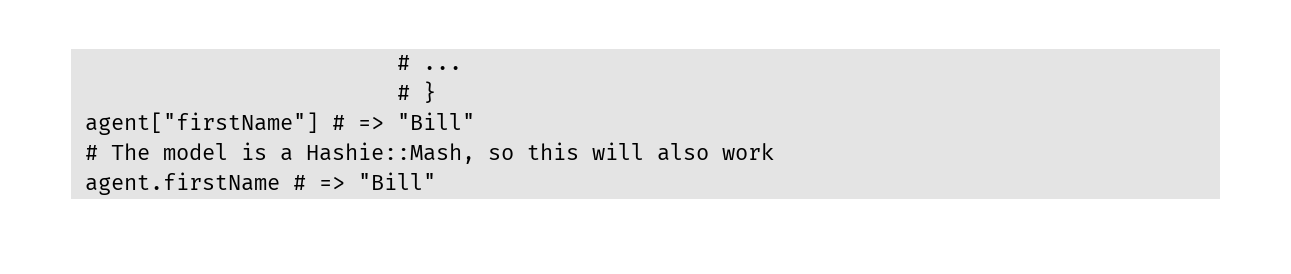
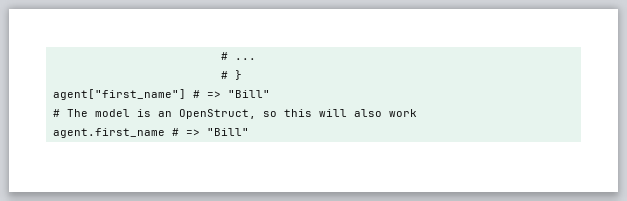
[84,112,319,135] agent["firstName"] -> [52,89,186,100] agent["first_name"]
[279,142,475,164] a Hashie::Mash, -> [157,109,256,119] an OpenStruct,
[84,172,280,195] agent.firstName -> [52,128,165,138] agent.first_name

